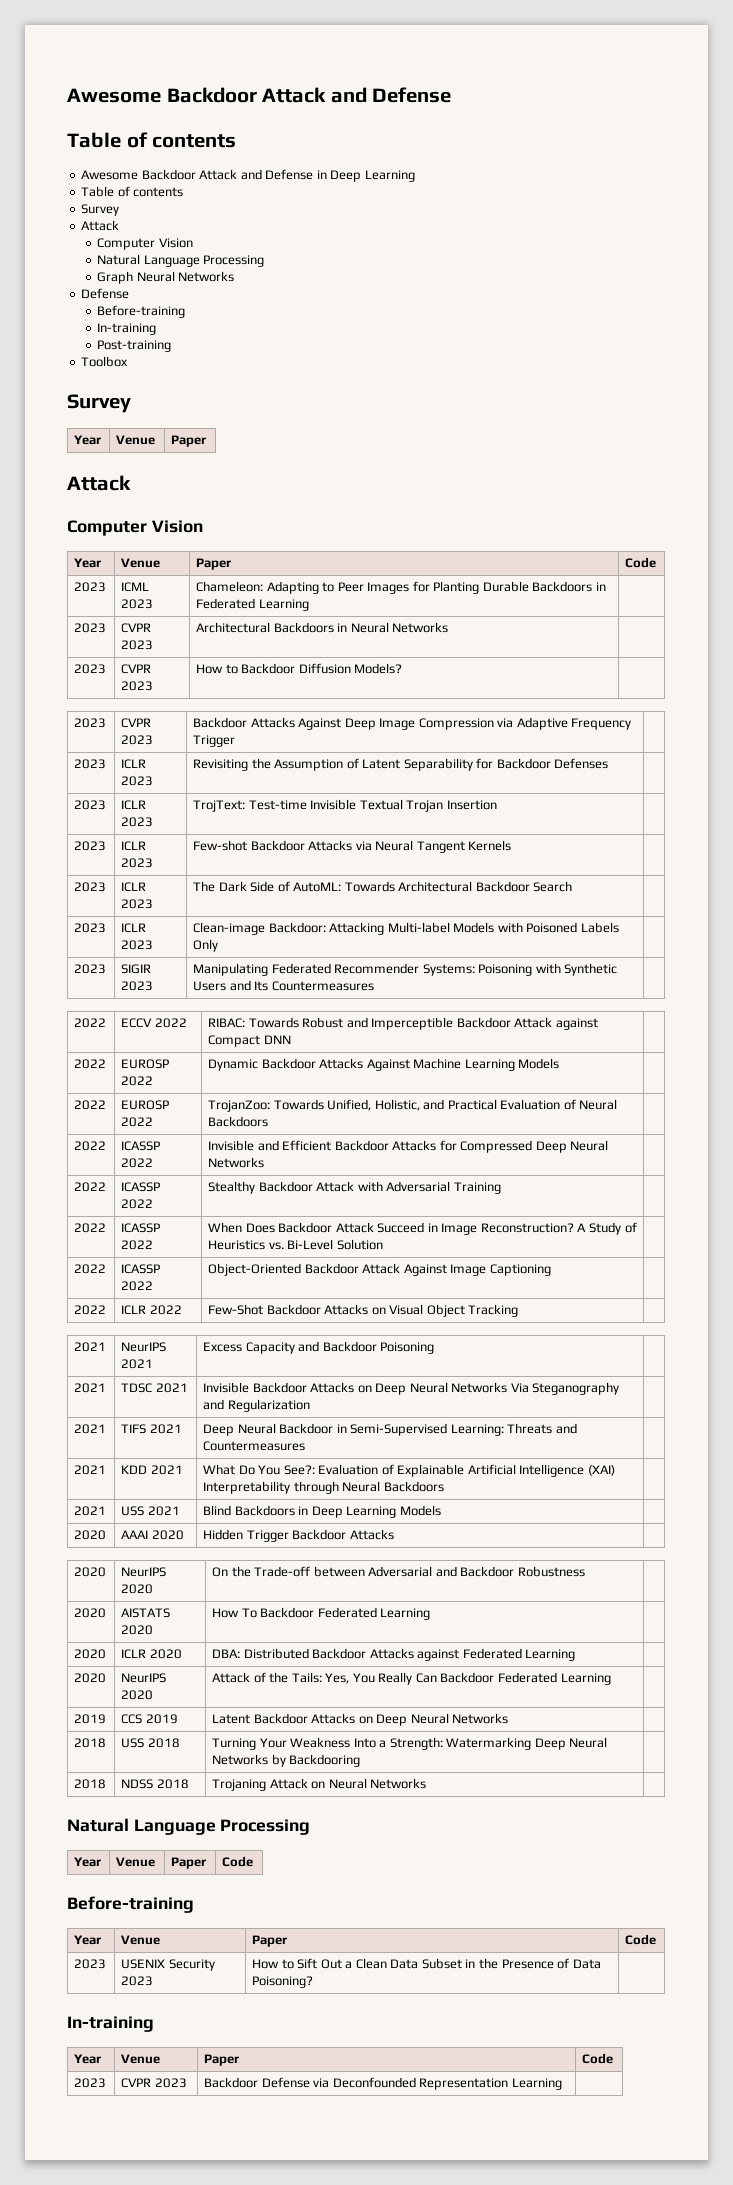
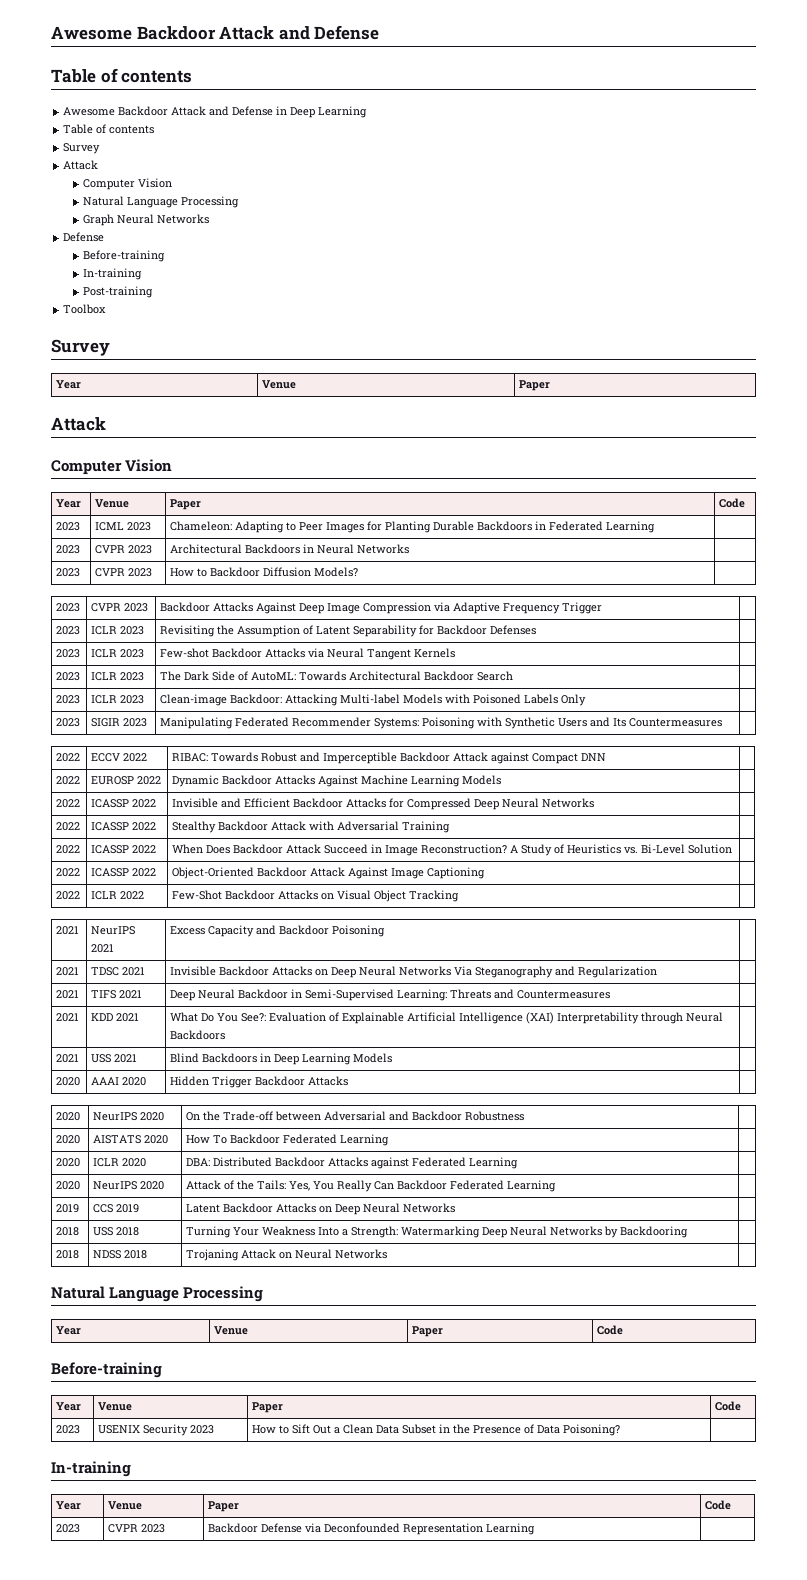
[74,800,107,810] [121,800,147,810] [121,817,154,827] [193,799,497,812] // 2023 | ICLR 2023 | TrojText: Test-time Invisible Textual Trojan Insertion | -> (537, 630) none
[74,1100,107,1110] [121,1100,170,1110] [121,1117,154,1127] [208,1099,618,1112] [208,1116,269,1127] // 2022 | EUROSP 2022 | TrojanZoo: Towards Unified, Holistic, and Practical Evaluation of Neural Backdoors | -> (502, 780) none

